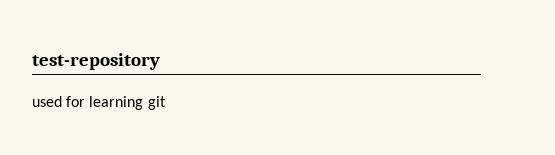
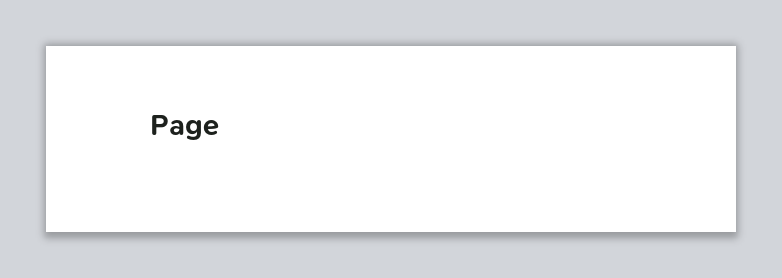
[32,53,160,70] [32,96,166,110] test-repository // used for learning git -> [150,115,219,140] Page

